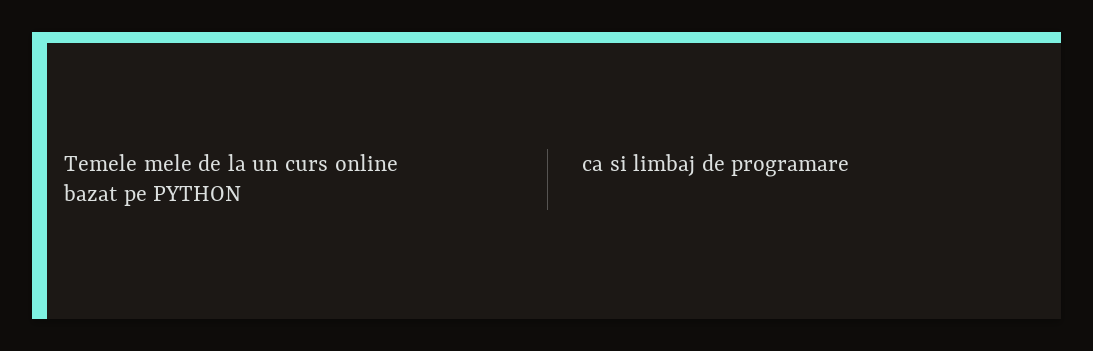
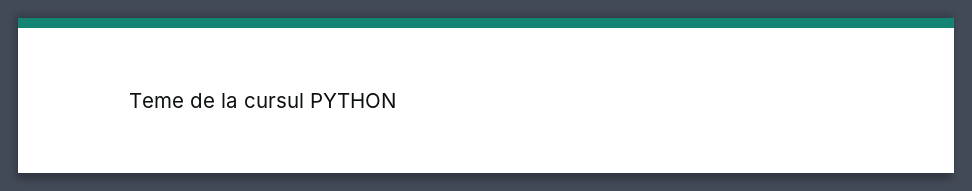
[64,154,398,171] [63,184,242,206] [582,154,850,177] Temele mele de la un curs online // bazat pe PYTHON // ca si limbaj de programare -> [129,93,396,108] Teme de la cursul PYTHON

